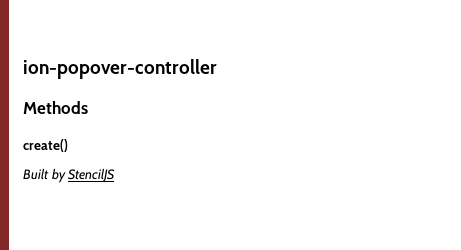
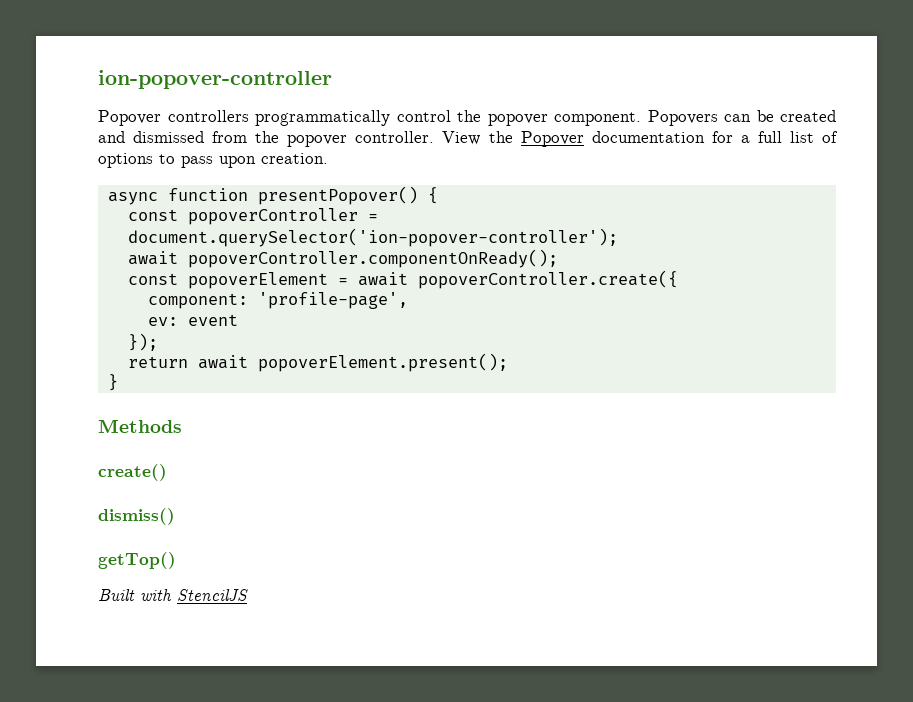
(217, 69) none -> [98,110,836,126] [98,131,838,147] [98,153,328,168] [107,186,438,205] [127,208,378,225] [127,228,618,247] [127,249,558,268] [127,270,678,289] [147,292,408,309] [147,314,238,326] [127,333,158,351] [127,353,508,372] [107,374,118,391] // Popover controllers programmatically control the popover component. Popovers can be created and dismissed from the popover controller. View the Popover documentation for a full list of options to pass upon creation. // async function presentPopover() { // const popoverController = document.querySelector('ion-popover-controller'); // await popoverController.componentOnReady(); // const popoverElement = await popoverController.create({ // component: 'profile-page', // ev: event // }); // return await popoverElement.present(); // }
(68, 145) none -> [98,508,175,525] [98,552,176,569] // dismiss() // getTop()
[51,168,66,183] by -> [140,589,172,601] with

